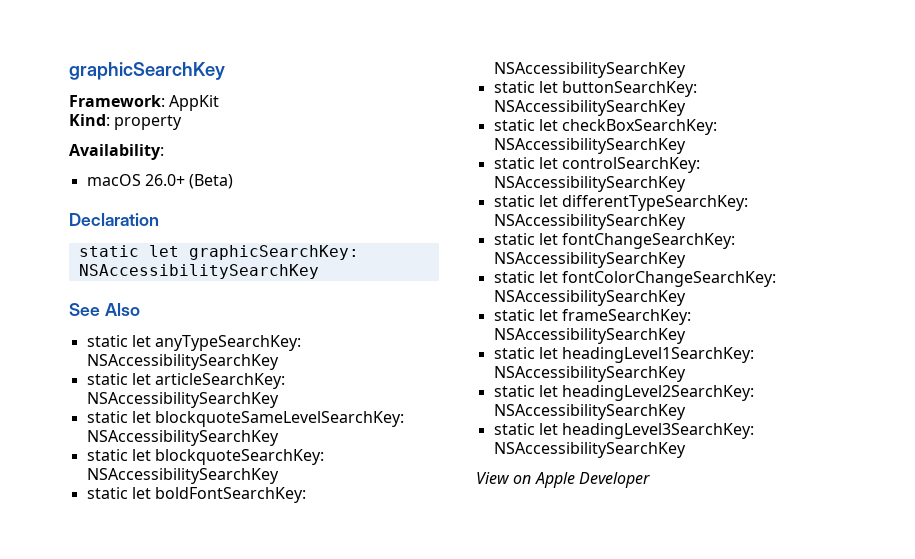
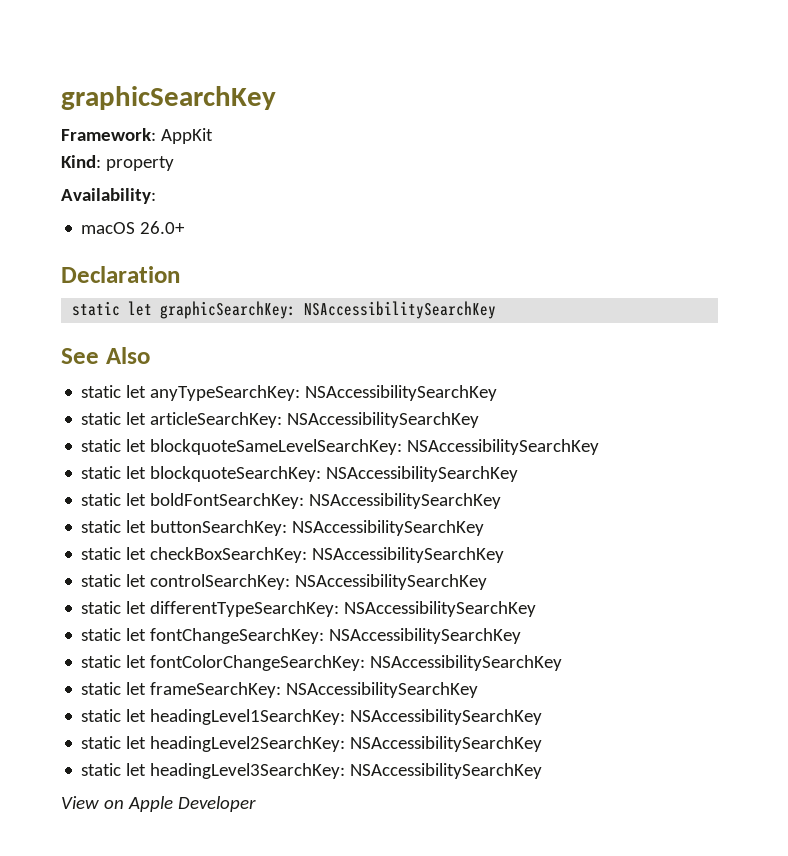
[189,174,234,189] (Beta) -> (186, 227) none

